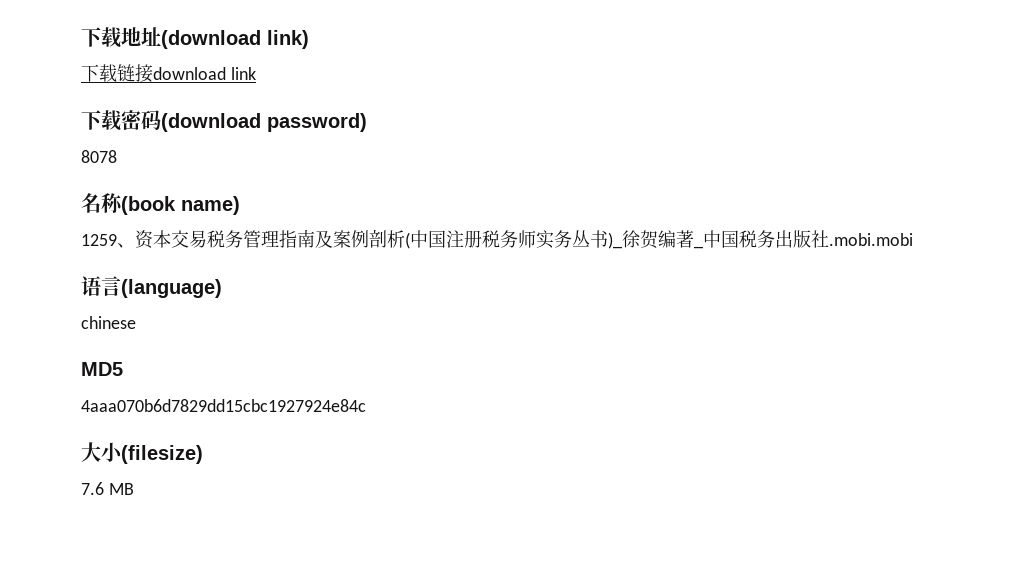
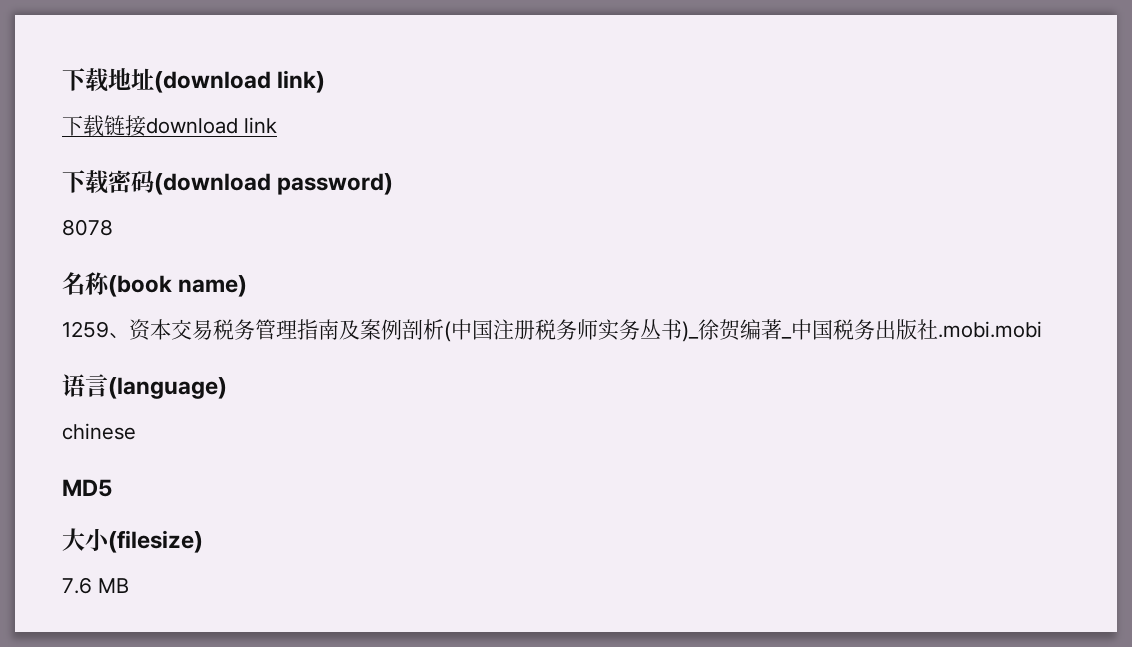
[81,399,366,412] // 4aaa070b6d7829dd15cbc1927924e84c -> (112, 488) none

